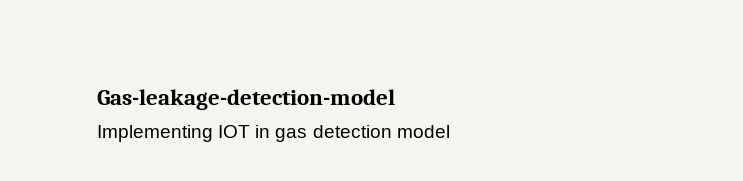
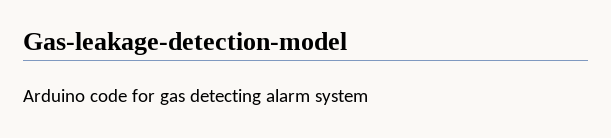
[97,125,450,142] Implementing IOT in gas detection model -> [23,89,368,105] Arduino code for gas detecting alarm system

